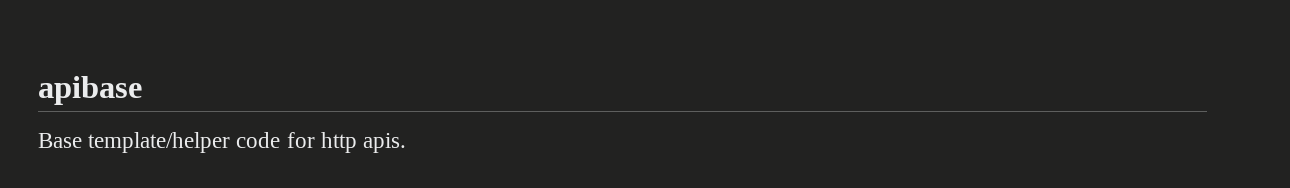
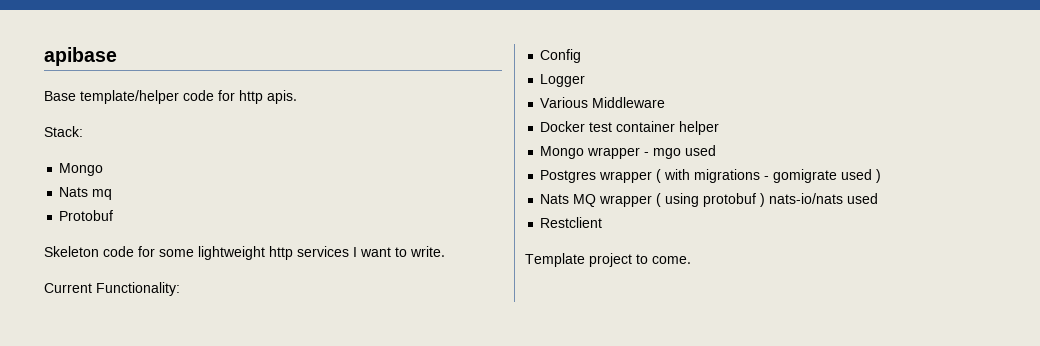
(407, 143) none -> [44,126,83,137] [59,163,104,176] [59,187,113,200] [59,210,114,221] [44,246,445,260] [44,282,180,296] [540,49,582,63] [540,74,586,87] [540,97,666,108] [540,121,720,135] [540,145,717,159] [540,169,882,183] [540,193,879,207] [540,217,603,228] [525,253,691,267] // Stack: // Mongo // Nats mq // Protobuf // Skeleton code for some lightweight http services I want to write. // Current Functionality: // Config // Logger // Various Middleware // Docker test container helper // Mongo wrapper - mgo used // Postgres wrapper ( with migrations - gomigrate used ) // Nats MQ wrapper ( using protobuf ) nats-io/nats used // Restclient // Template project to come.

